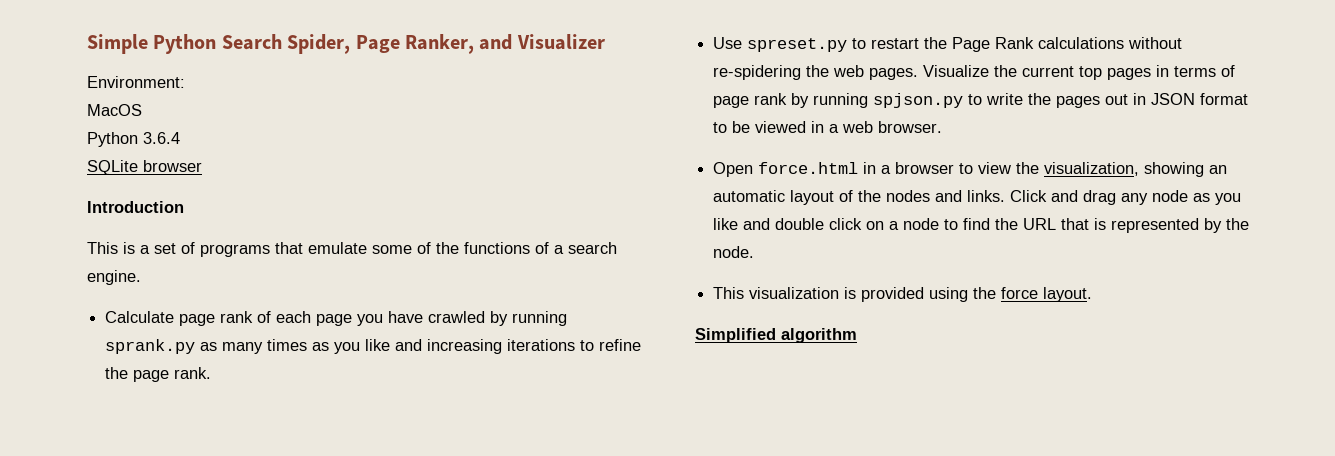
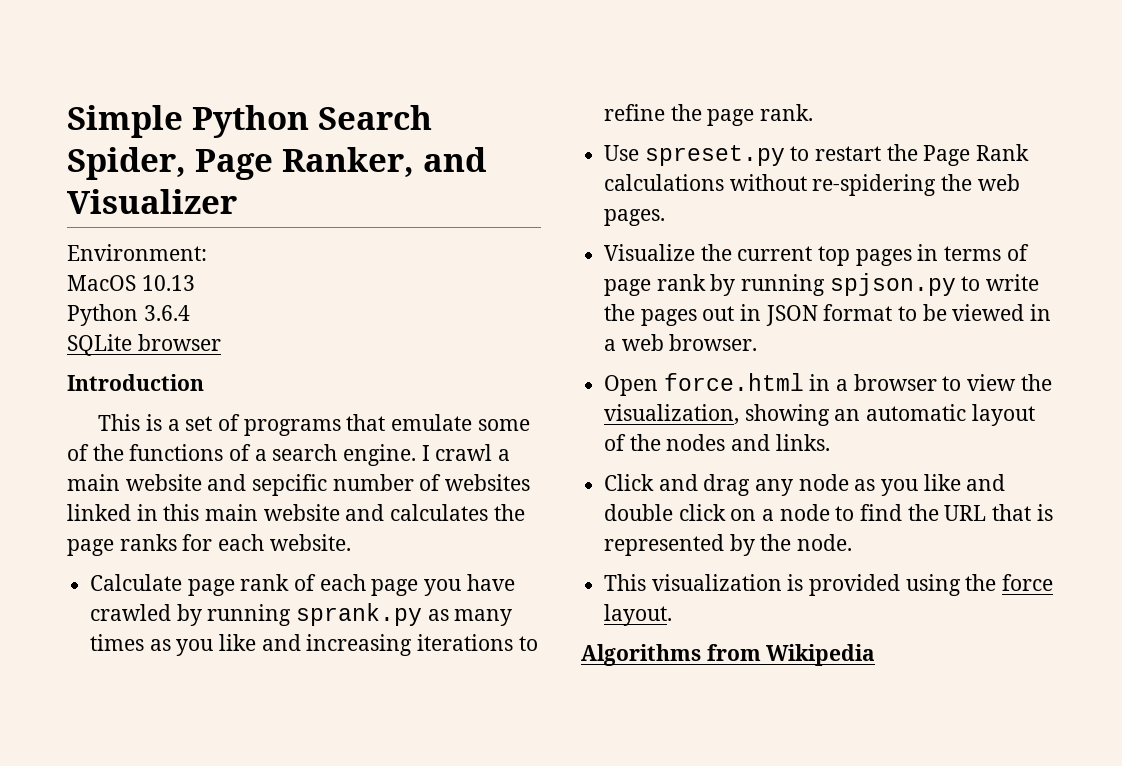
(142, 110) none -> [141,275,195,291] 10.13
(141, 277) none -> [421,444,511,461] [67,474,531,496] [67,504,525,521] [67,534,351,556] I crawl a main website and sepcific number of websites linked in this main website and calculates the page ranks for each website.
(919, 74) none -> (666, 217) //
(1006, 196) none -> (830, 442) //
[695,328,857,343] Simplified algorithm -> [581,644,876,666] Algorithms from Wikipedia

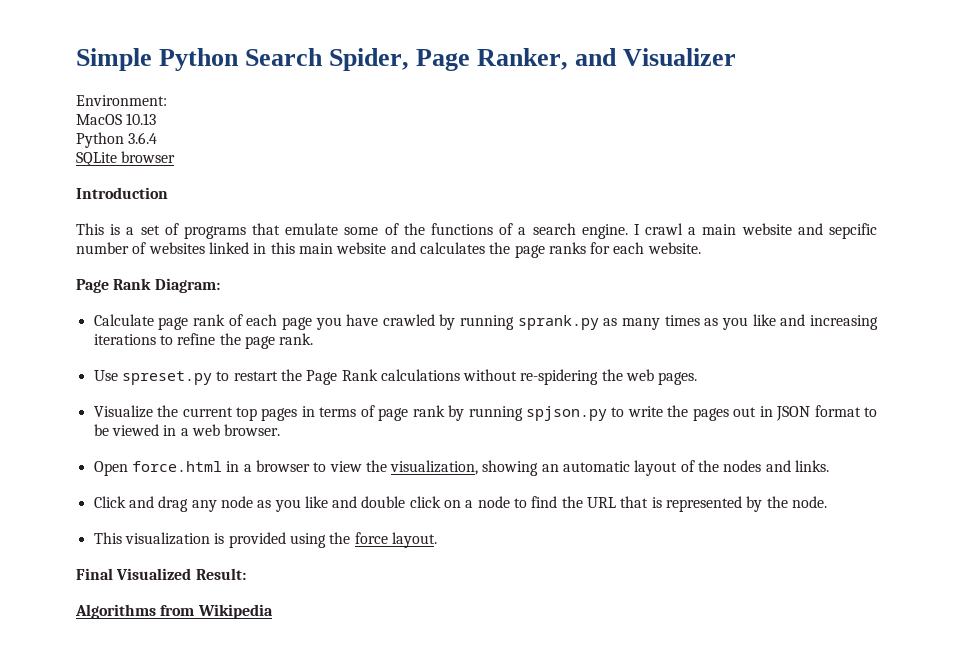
(351, 542) none -> [76,278,220,293] // Page Rank Diagram:
(673, 615) none -> [76,568,246,580] // Final Visualized Result:

